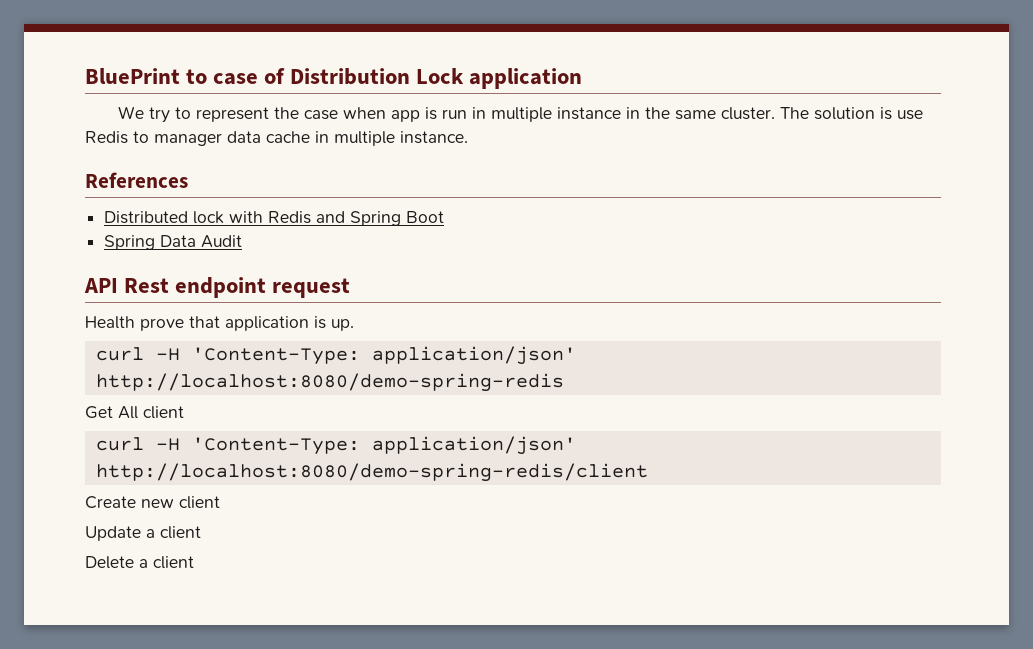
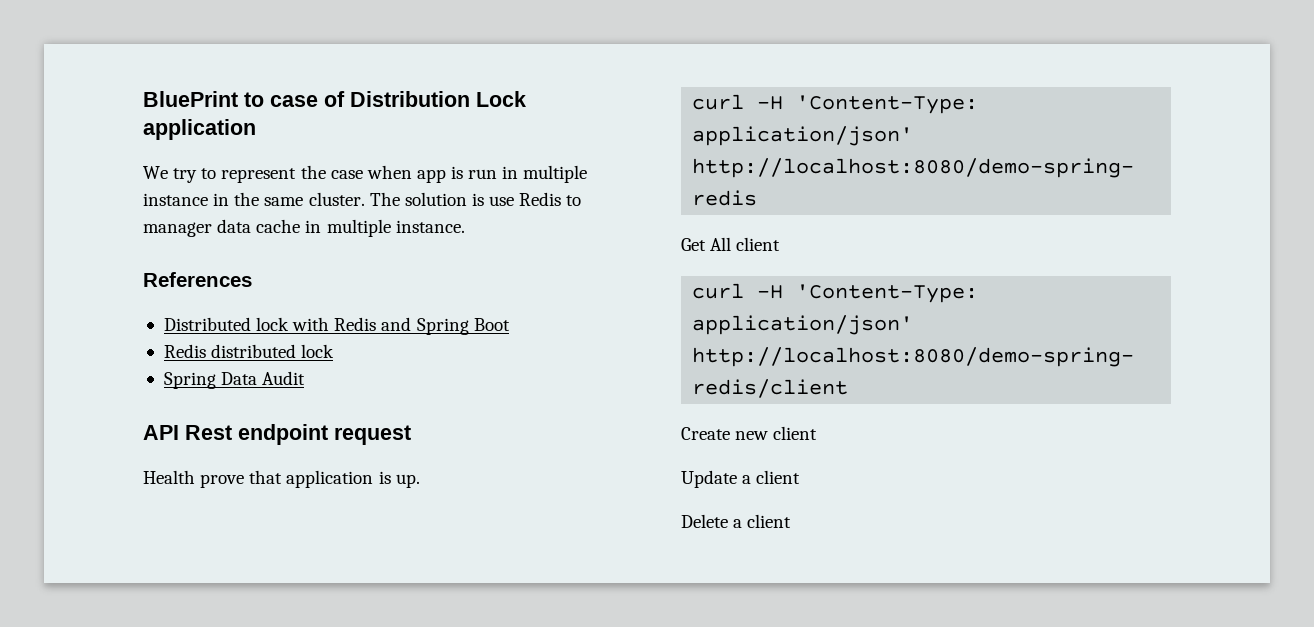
(445, 217) none -> [163,344,335,358] // Redis distributed lock

